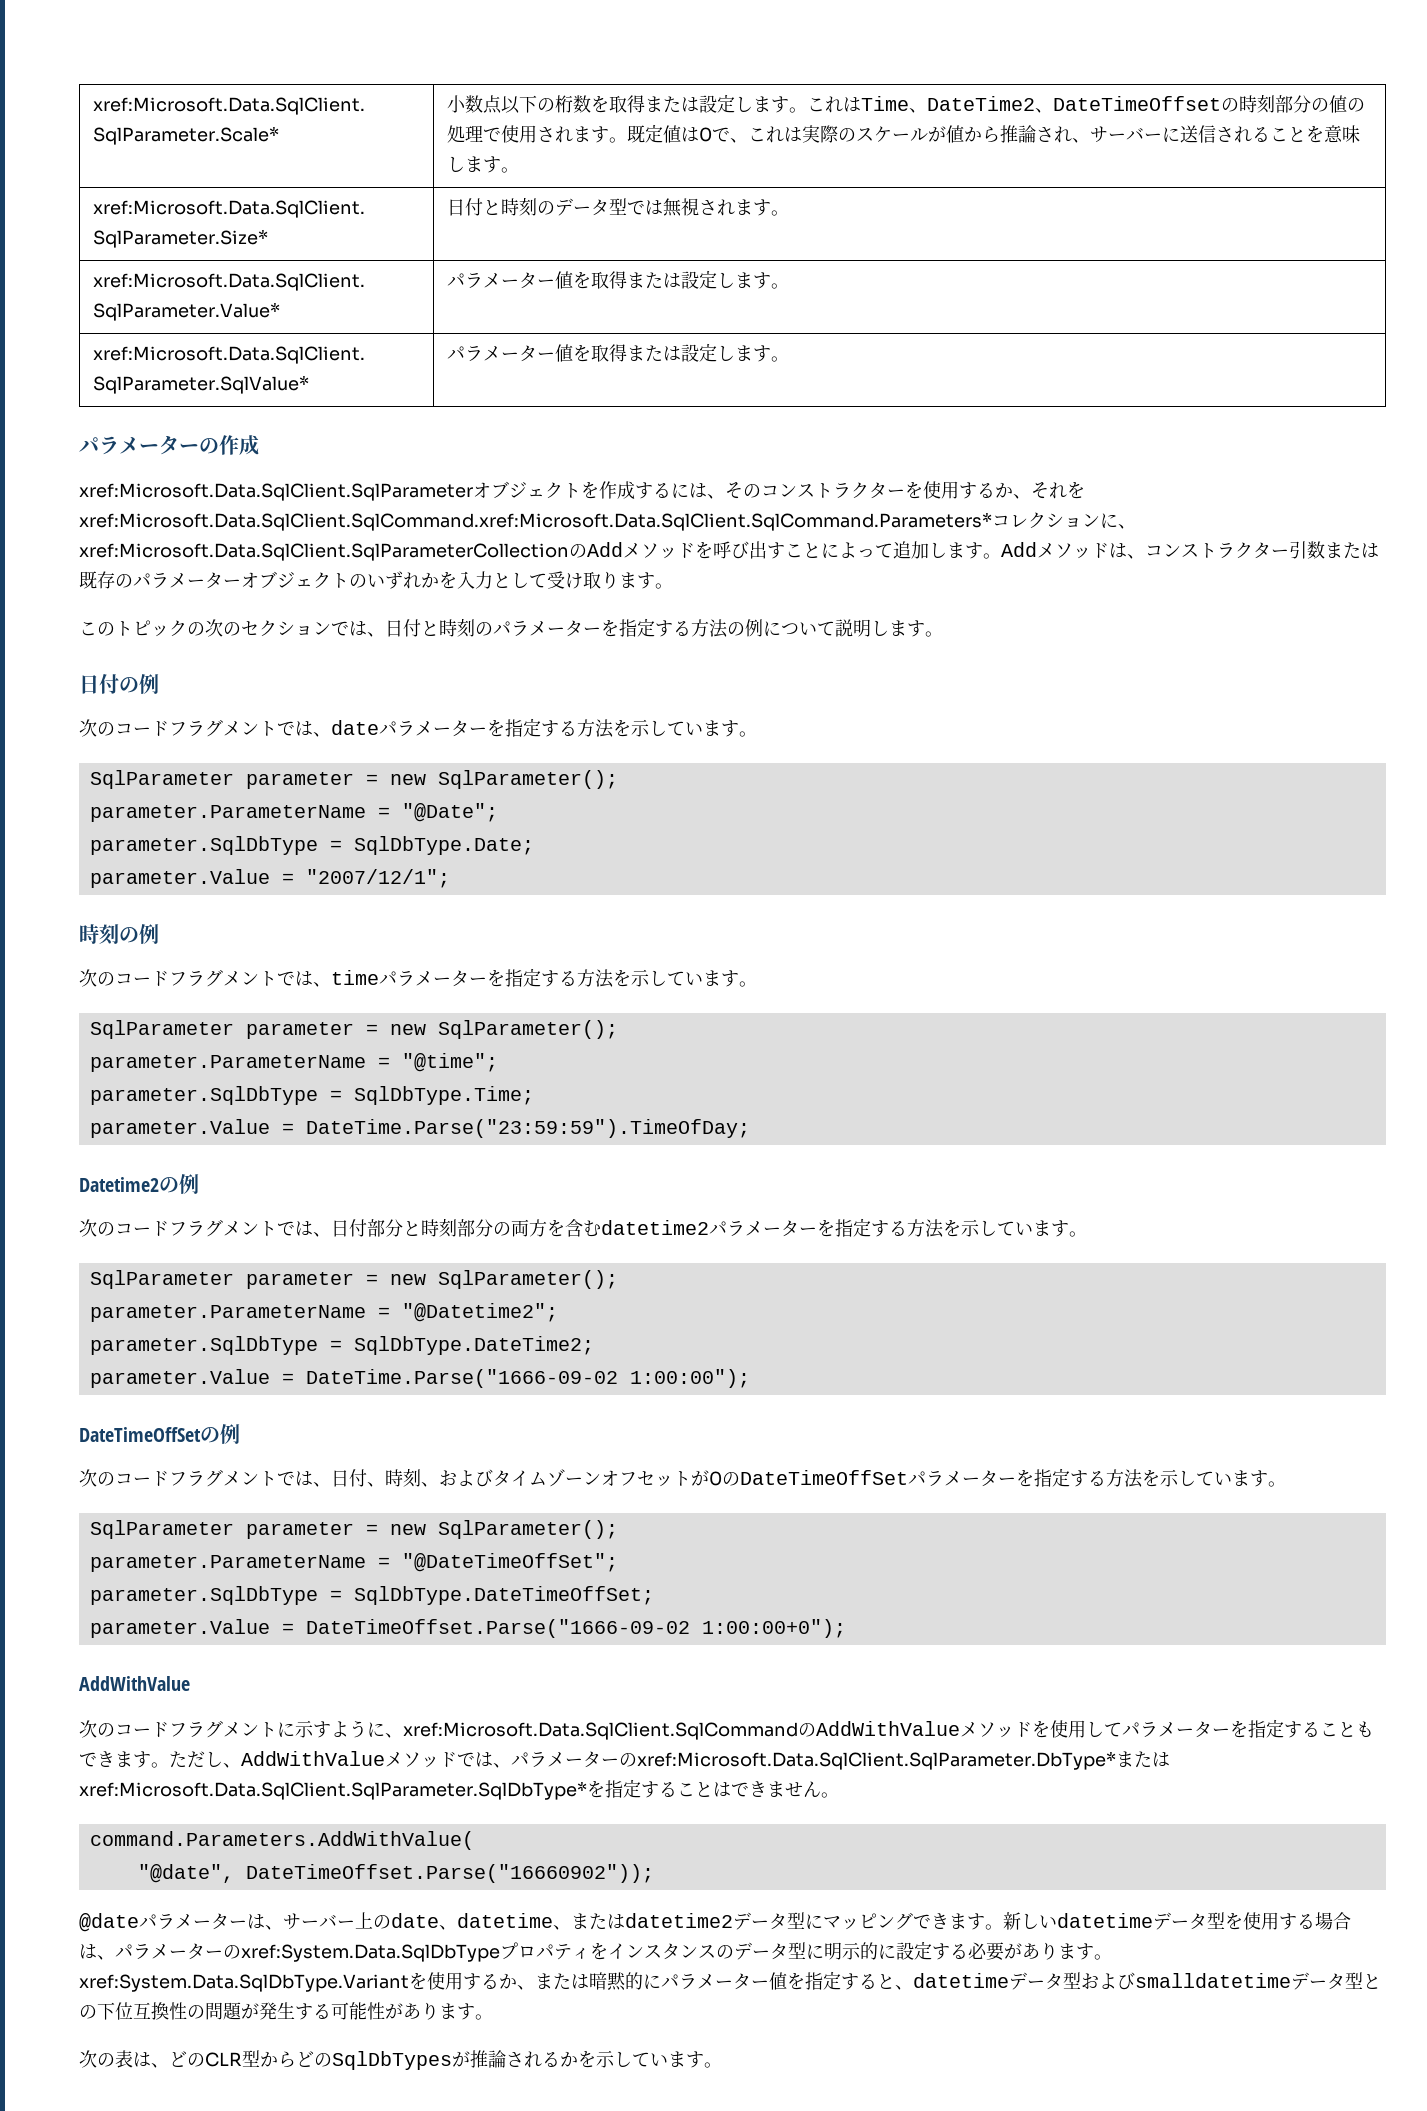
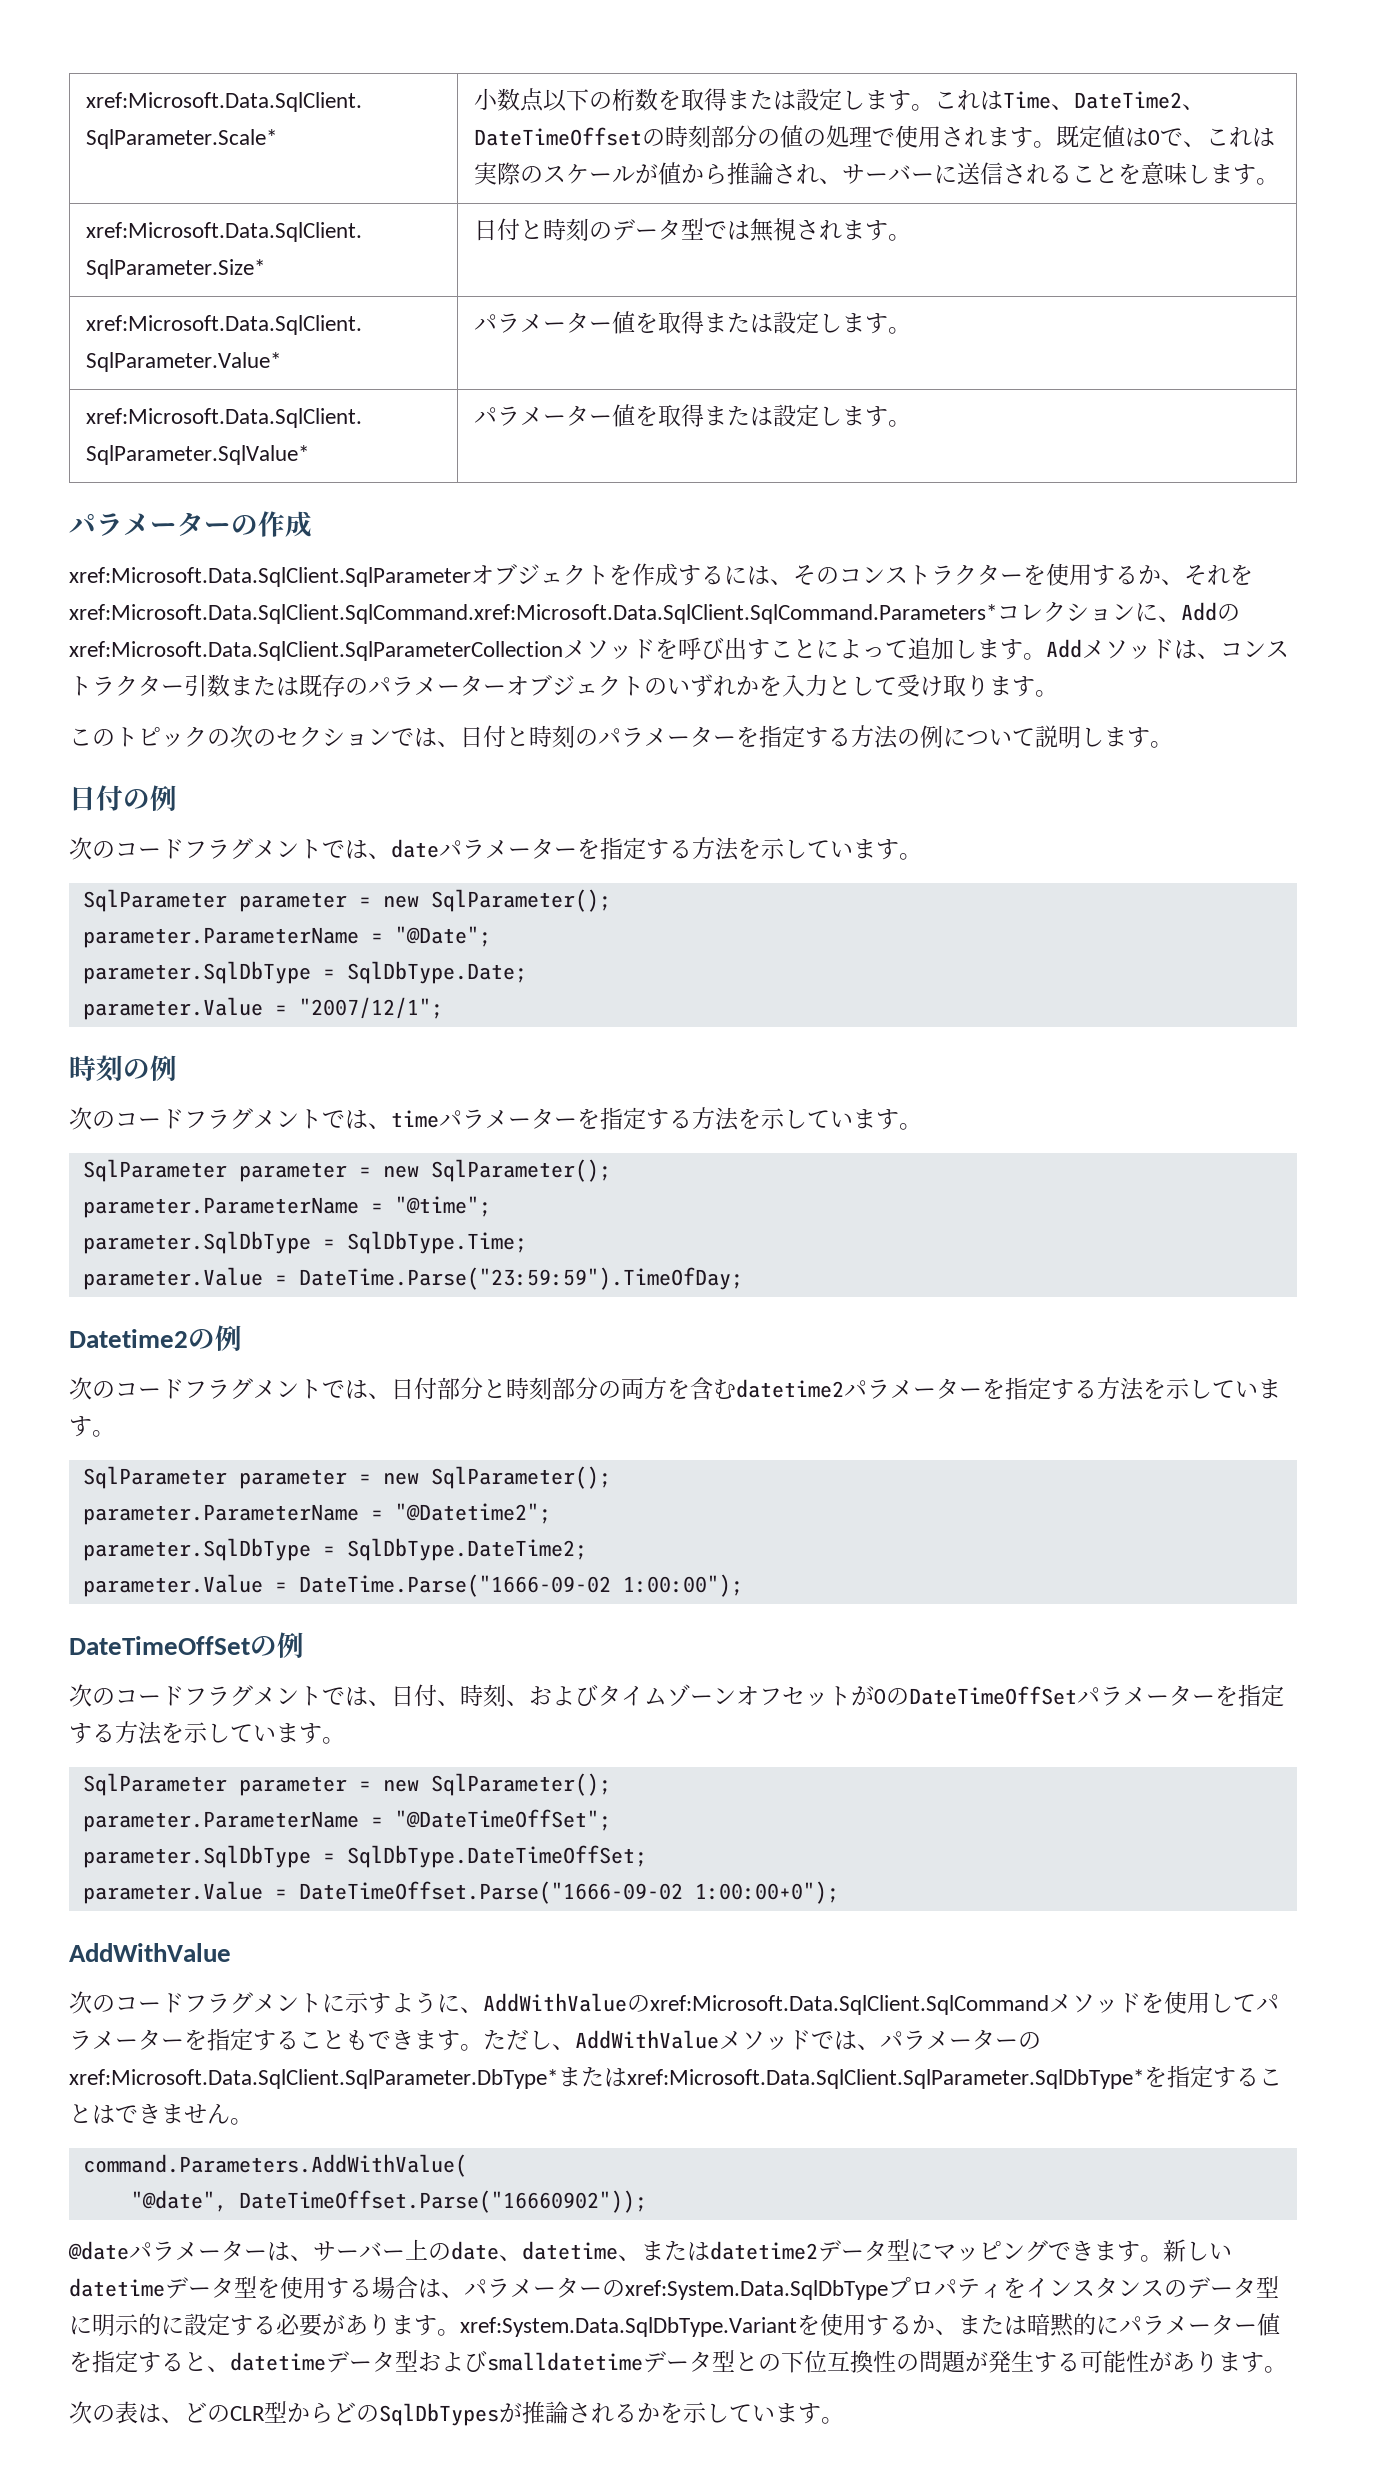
[79,542,623,561] xref:Microsoft.Data.SqlClient.SqlParameterCollectionのAdd -> [1181,602,1240,621] [69,641,563,661] Addのxref:Microsoft.Data.SqlClient.SqlParameterCollection
[403,1721,960,1740] xref:Microsoft.Data.SqlClient.SqlCommandのAddWithValue -> [483,1993,1049,2015] AddWithValueのxref:Microsoft.Data.SqlClient.SqlCommand

